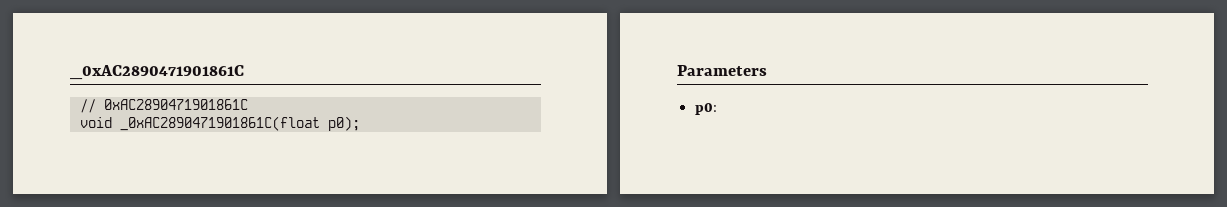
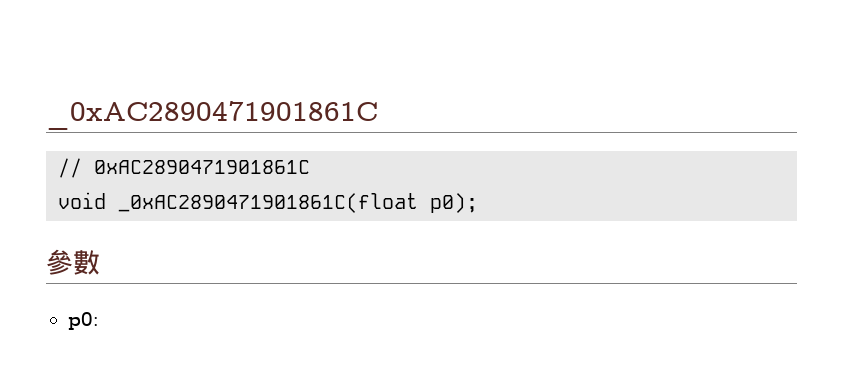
[677,65,767,76] Parameters -> [46,249,100,275] 參數

